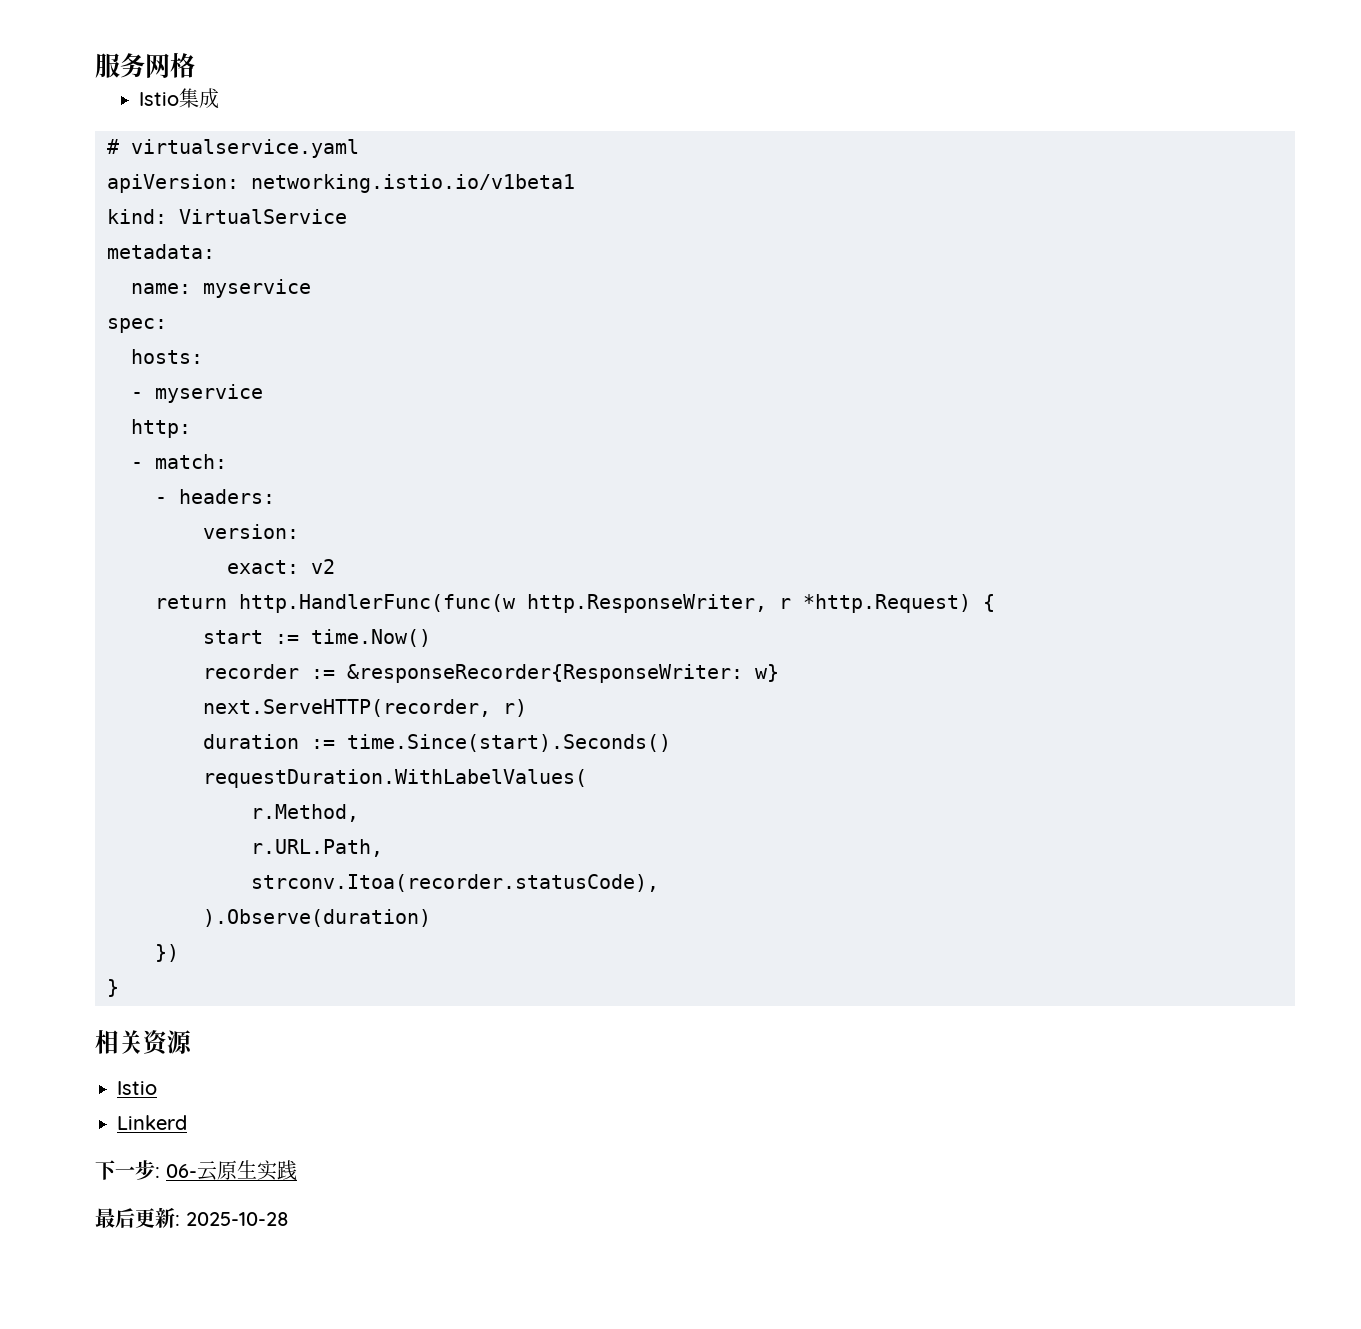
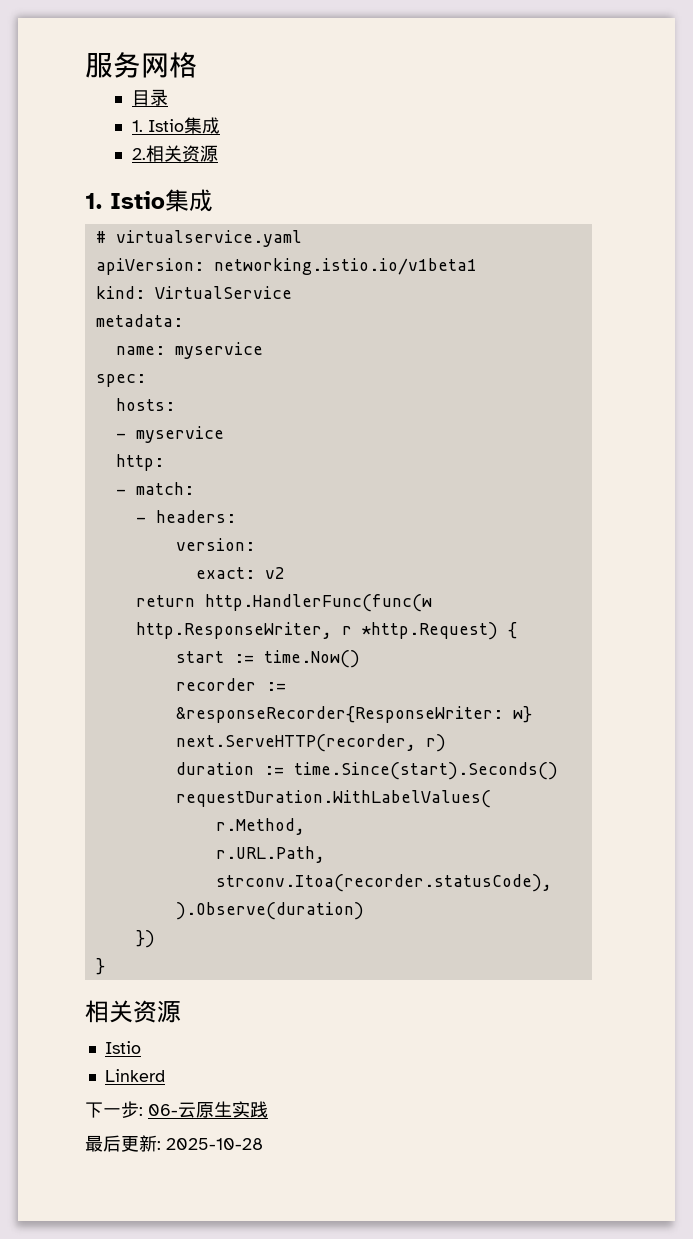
(195, 65) none -> [131,89,168,106] [131,117,220,134] [131,145,218,162] [85,193,102,209] 目录 // 1. Istio集成 // 2.相关资源 // 1.

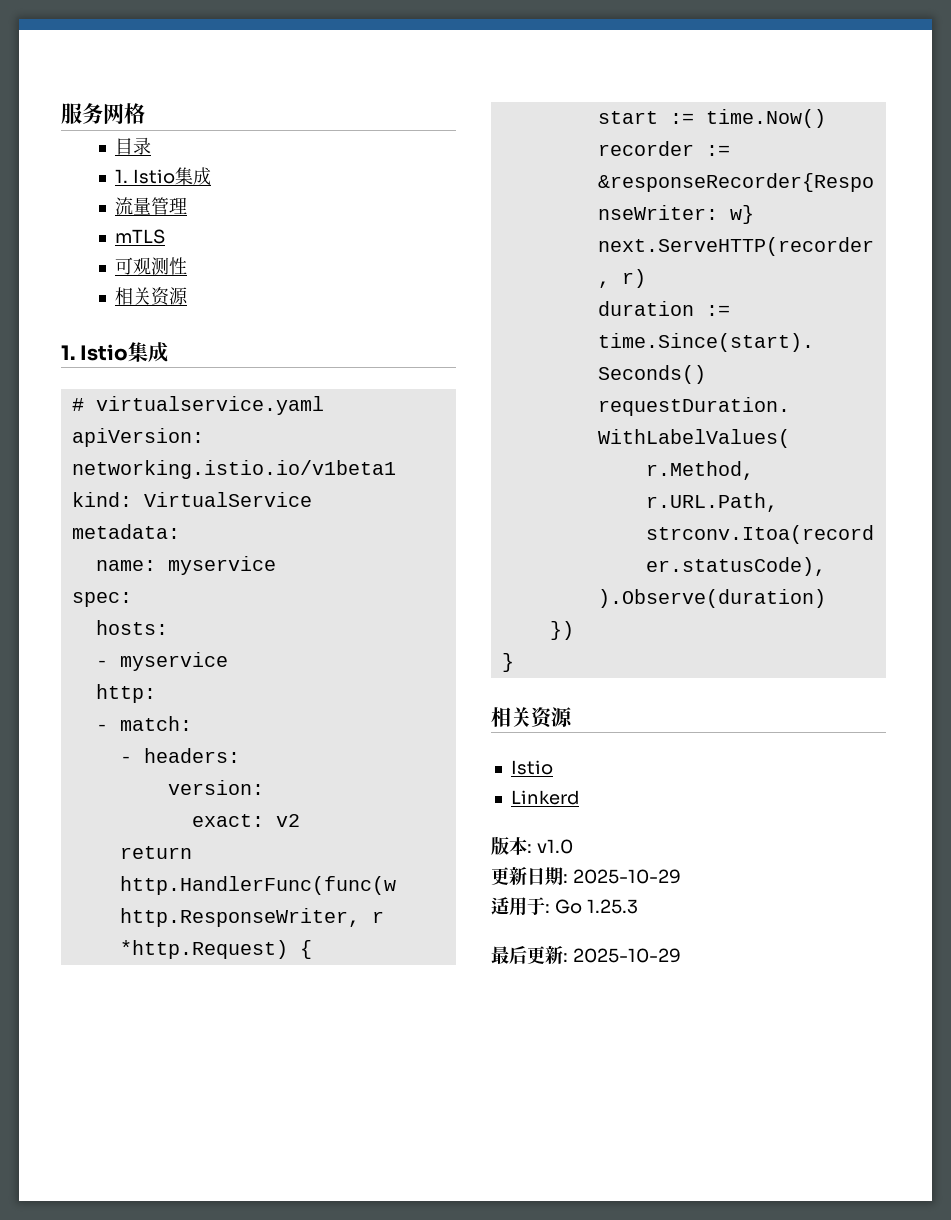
[131,148,146,160] 2. -> [115,197,188,215] [115,229,166,244] [115,257,188,275] 流量管理 // mTLS // 可观测性 //
[85,1101,268,1118] 下一步: 06-云原生实践 -> [491,836,573,855] [491,867,681,885] [491,897,638,916] 版本: v1.0 // 更新日期: 2025-10-29 // 适用于: Go 1.25.3
[166,1138,263,1150] 2025-10-28 -> [572,948,681,963] 2025-10-29

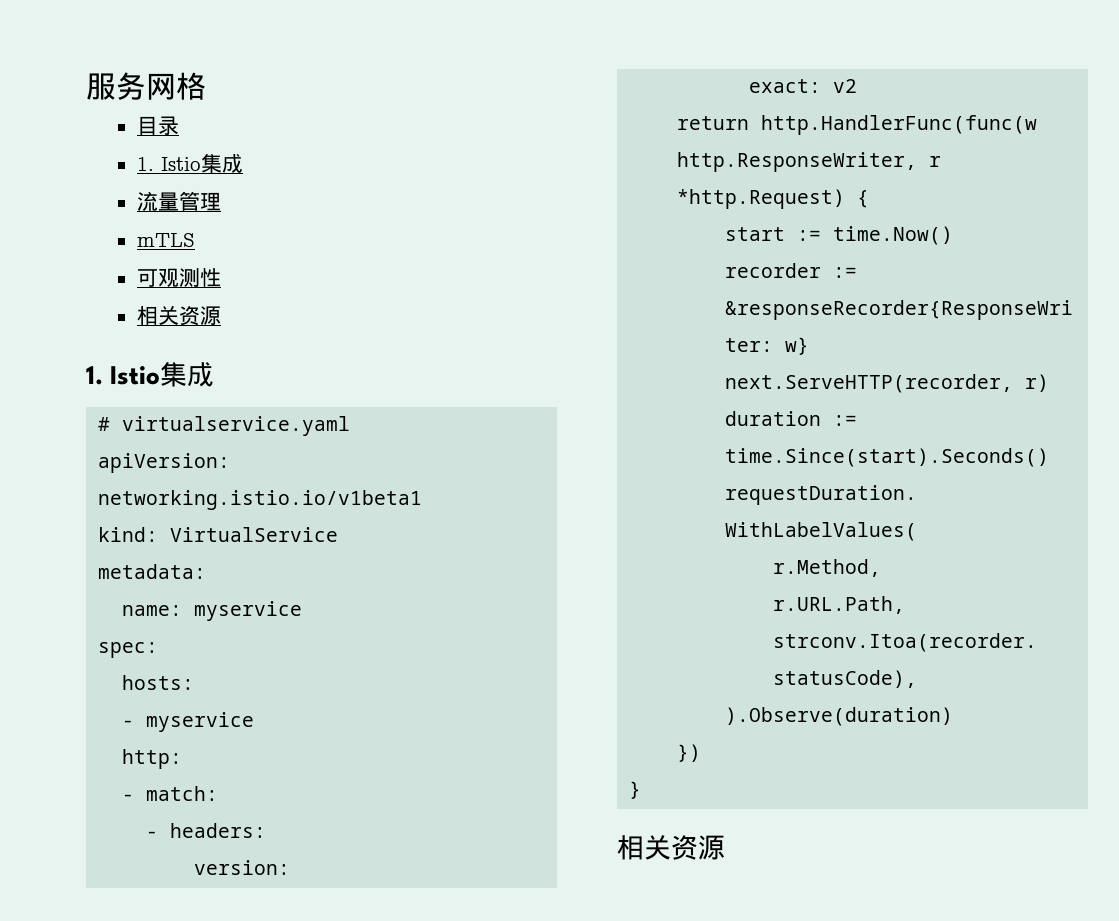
[510,760,553,775] [510,790,579,805] [491,836,573,855] [491,867,681,885] [491,897,638,916] [491,946,681,964] // Istio // Linkerd // 版本: v1.0 // 更新日期: 2025-10-29 // 适用于: Go 1.25.3 // 最后更新: 2025-10-29 -> (725, 847) none

